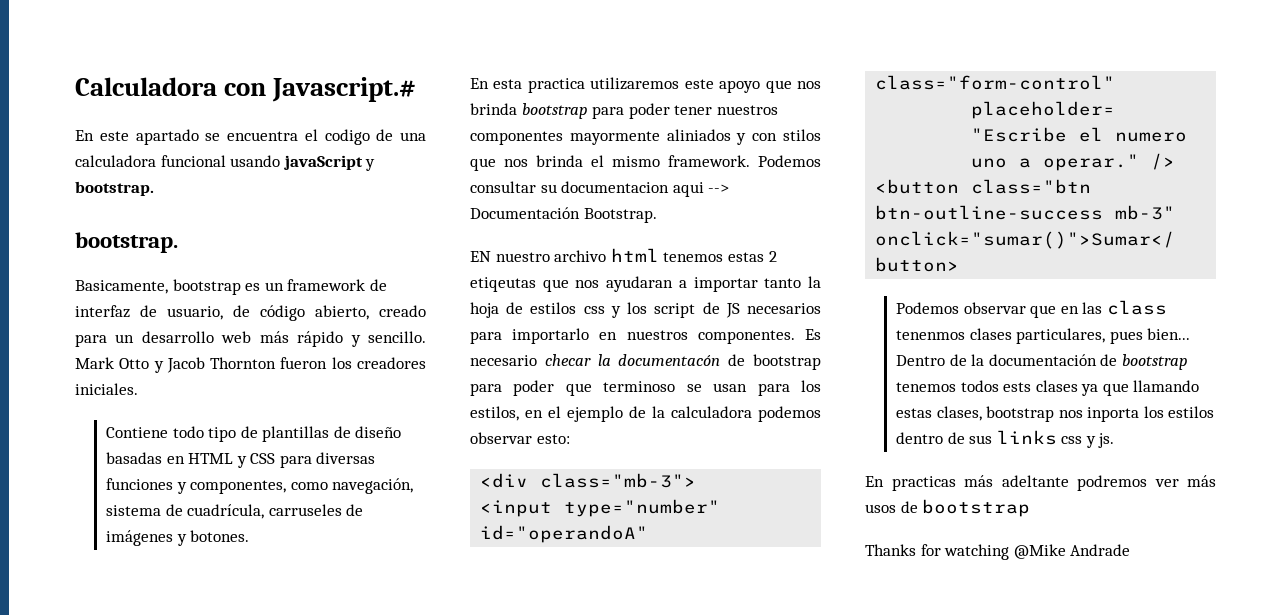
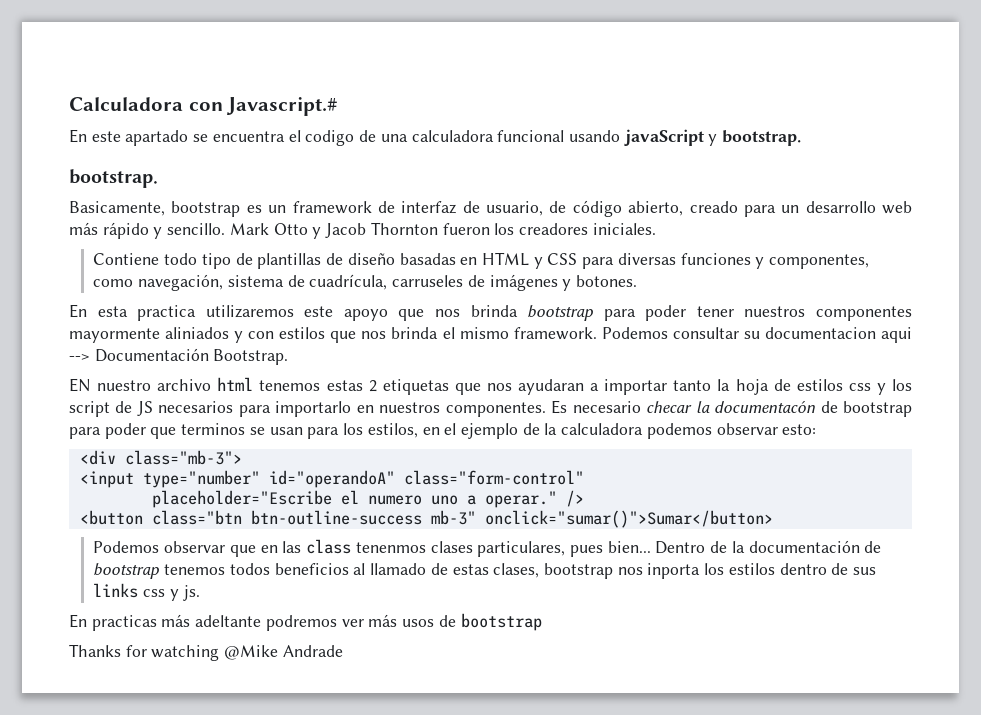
[783,129,821,141] stilos -> [279,327,326,339] estilos
[470,277,536,292] etiqeutas -> [382,379,449,395] etiquetas
[603,381,676,392] terminoso -> [181,423,246,435] terminos
[1003,380,1200,396] ests clases ya que llamando -> [274,563,448,575] beneficios al llamado de

